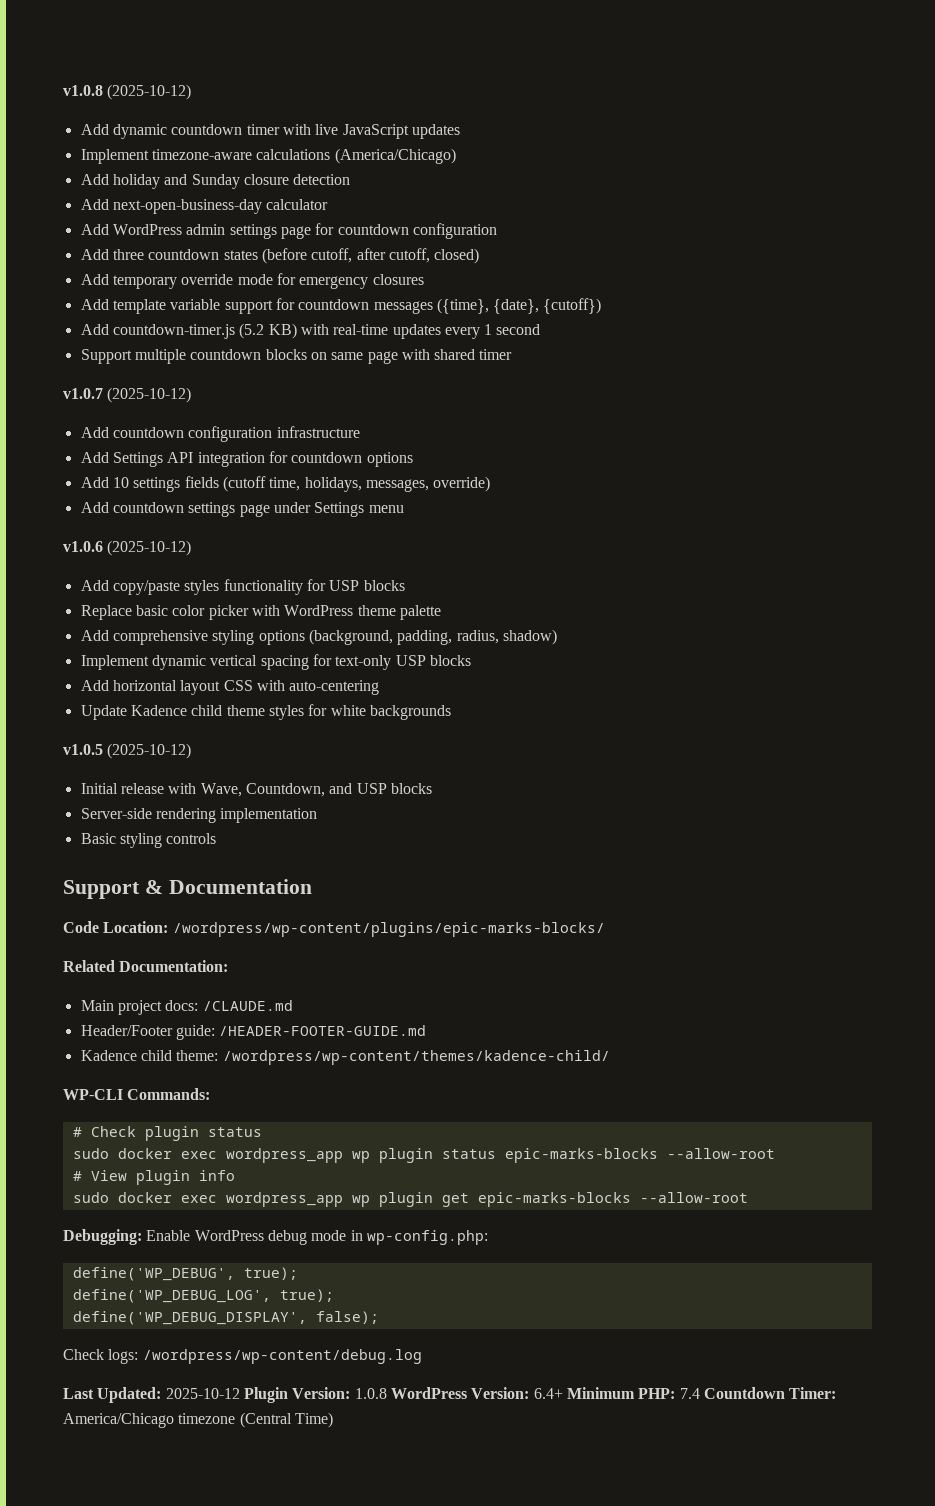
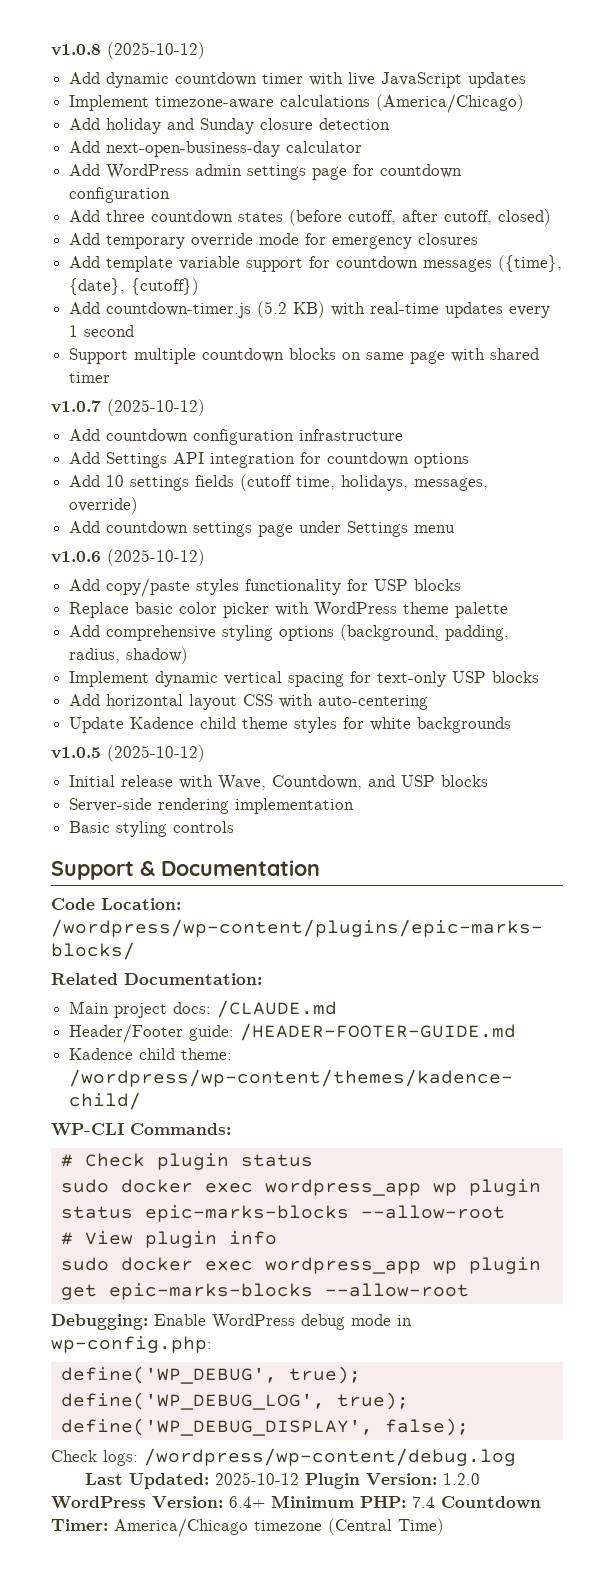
[354,1388,387,1399] 1.0.8 -> [443,1473,481,1485] 1.2.0

